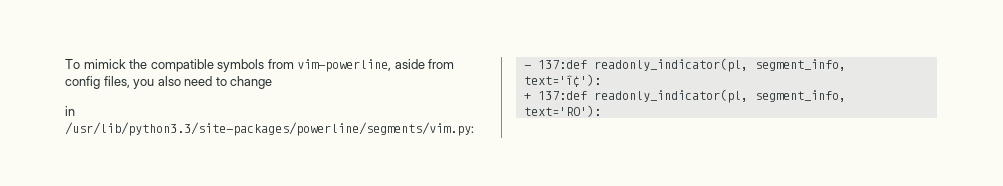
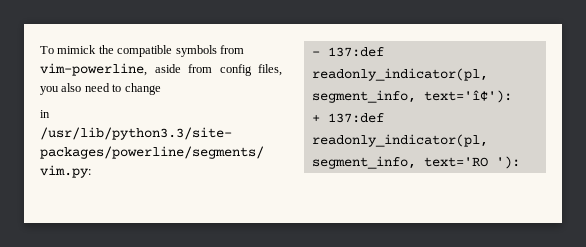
[523,105,601,117] text='RO'): -> [423,156,520,169] text='RO '):

